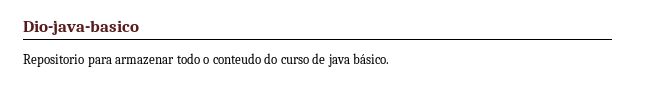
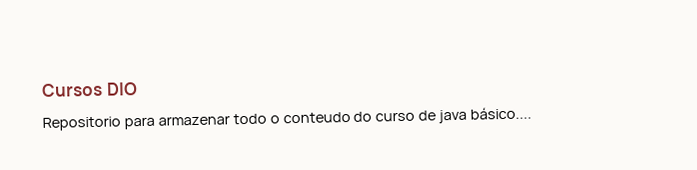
[23,20,139,35] Dio-java-basico -> [41,82,138,97] Cursos DIO
[353,53,390,64] básico. -> [470,106,533,120] básico....

